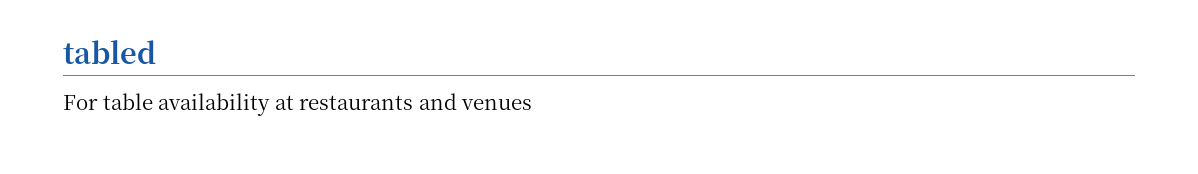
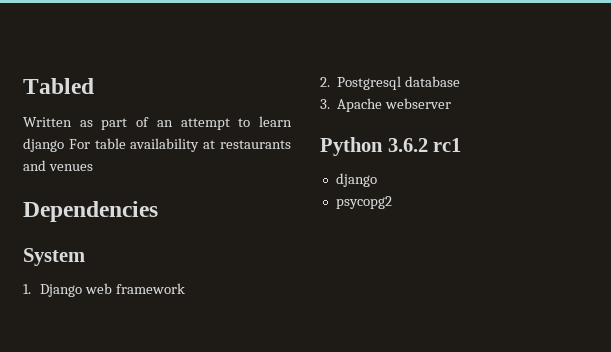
[63,40,156,64] tabled // -> [23,78,94,94] [23,116,293,130] [23,138,64,152] Tabled // Written as part of an attempt to learn django
(533, 104) none -> [23,201,158,222] [23,248,85,266] [23,283,185,297] [320,76,461,90] [320,98,452,112] [320,137,462,156] [335,173,377,187] [335,196,392,209] // Dependencies // System // 1. Django web framework // 2. Postgresql database // 3. Apache webserver // Python 3.6.2 rc1 // django // psycopg2

